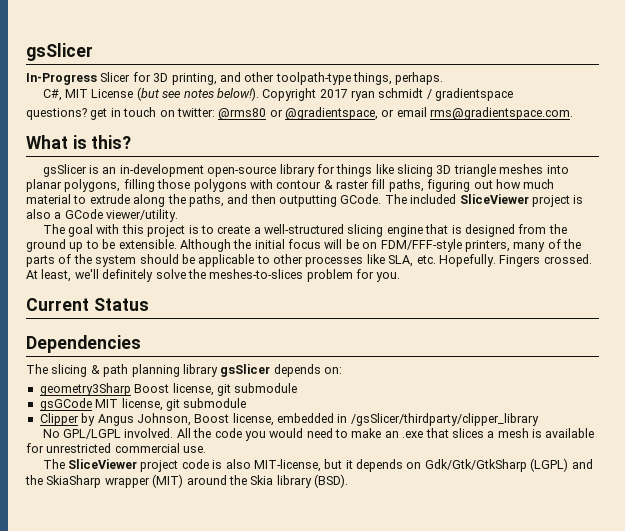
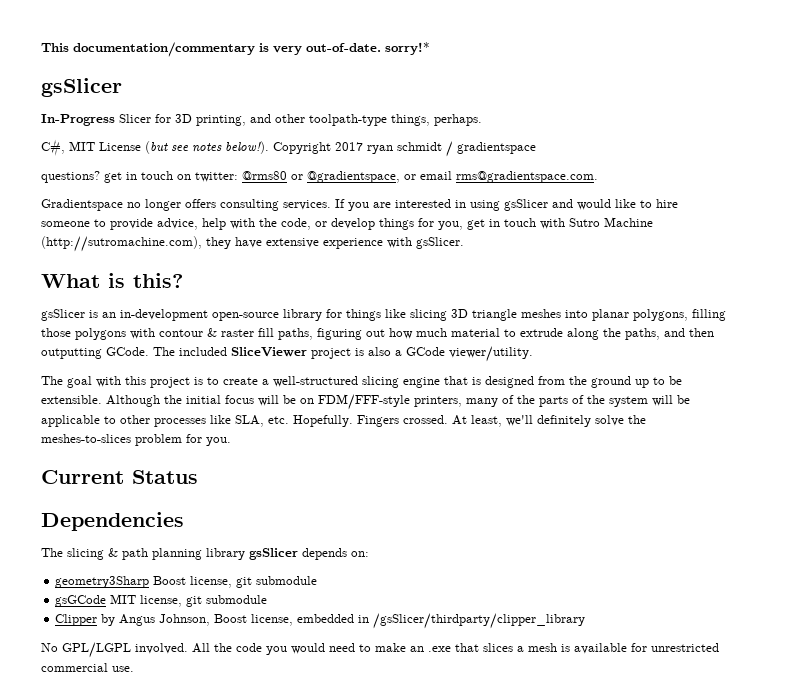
(26, 52) none -> [41,42,430,57] This documentation/commentary is very out-of-date. sorry!* //
(574, 113) none -> [41,199,678,211] [41,217,653,230] [41,236,464,252] // Gradientspace no longer offers consulting services. If you are interested in using gsSlicer and would like to hire someone to provide advice, help with the code, or develop things for you, get in touch with Sutro Machine (http://sutromachine.com), they have extensive experience with gsSlicer.
[139,254,179,264] should -> [652,395,673,406] will
[42,458,593,472] [25,474,348,488] // The SliceViewer project code is also MIT-license, but it depends on Gdk/Gtk/GtkSharp (LGPL) and the SkiaSharp wrapper (MIT) around the Skia library (BSD). -> (134, 669) none

